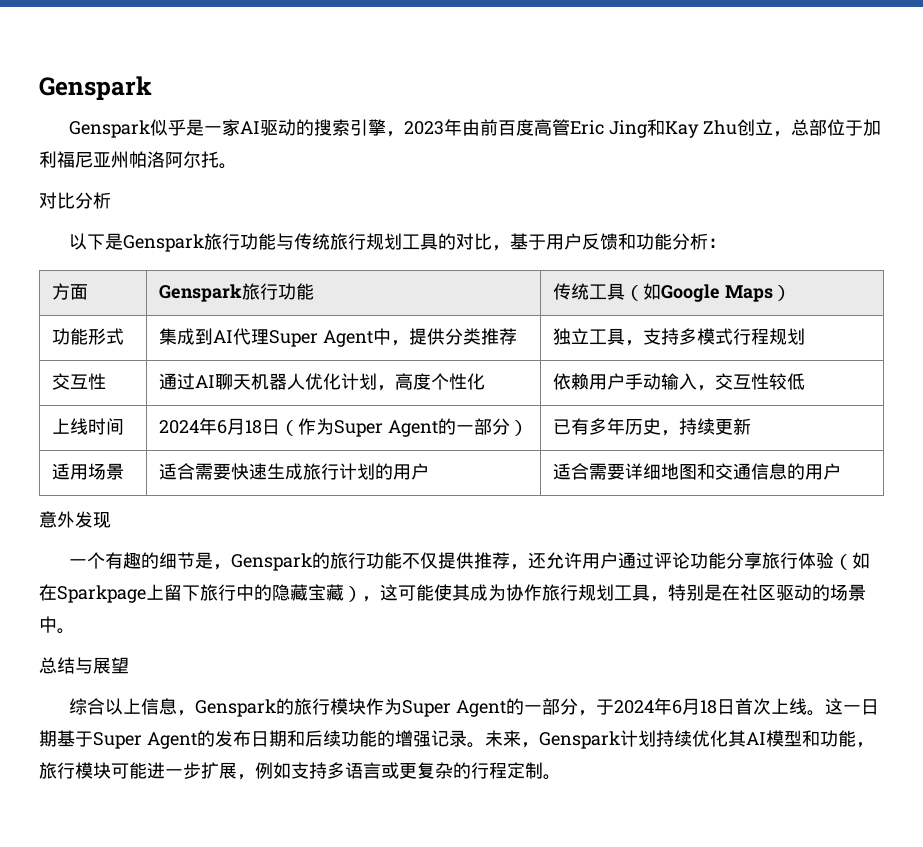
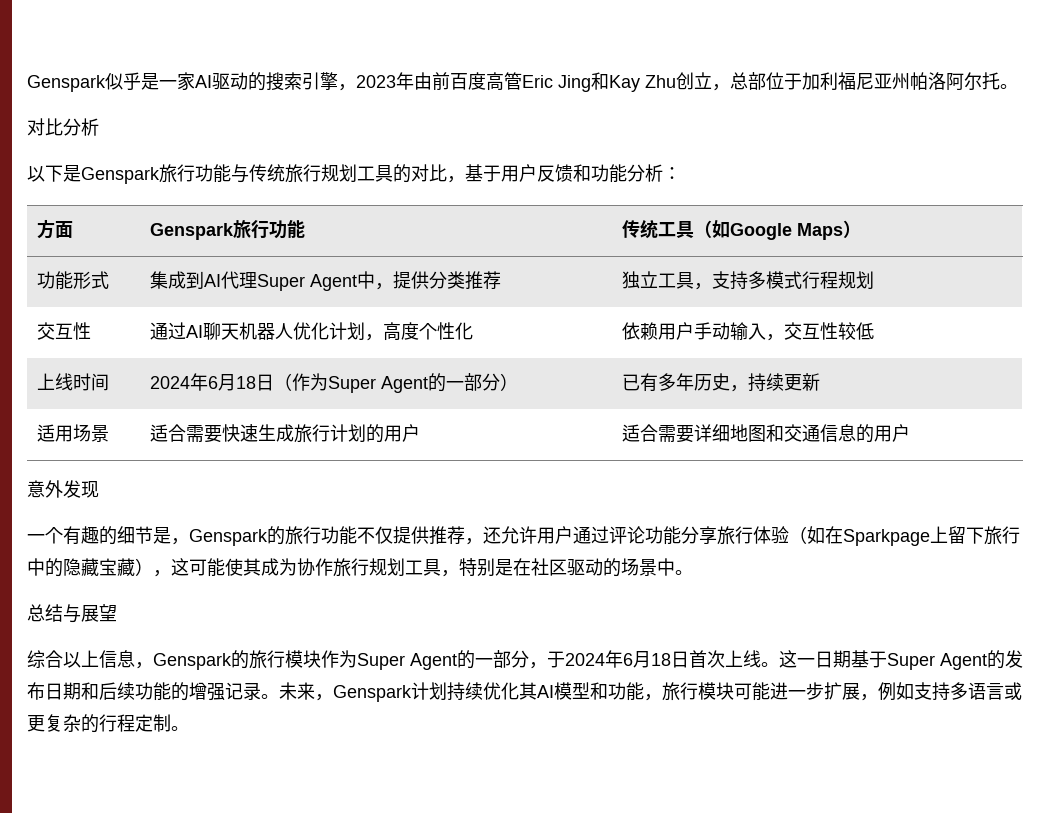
[39,76,152,100] [69,120,151,138] Genspark // Genspark -> [27,75,106,92] Genspark

